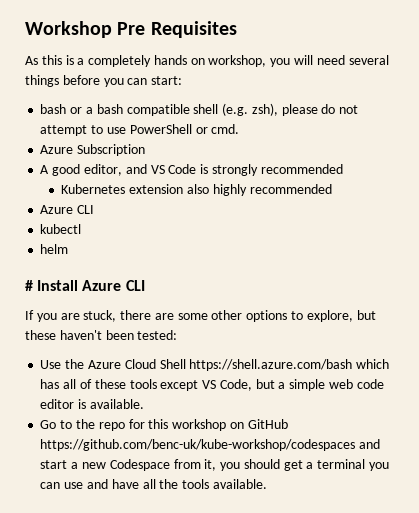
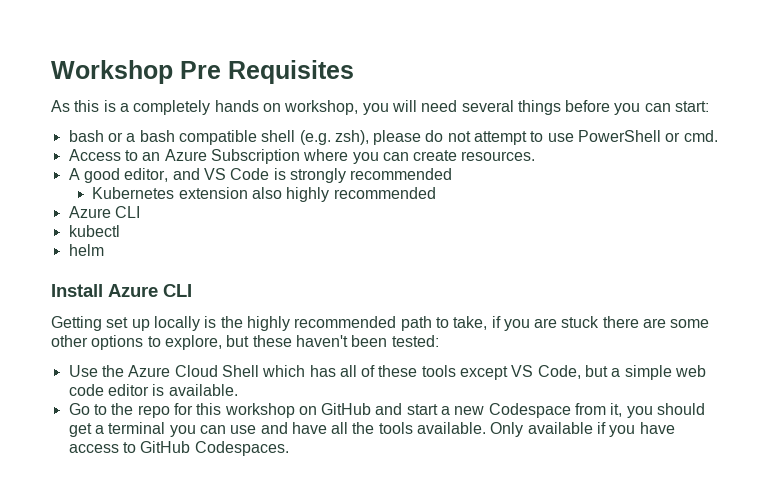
(240, 129) none -> [68,149,161,161] Access to an
(146, 150) none -> [303,149,536,164] where you can create resources.
[25,280,33,291] # -> (104, 250) none
[25,310,34,320] If -> [51,316,501,331] Getting set up locally is the highly recommended path to take, if
[83,310,117,322] stuck, -> [561,316,600,328] stuck
[189,359,353,371] https://shell.azure.com/bash -> (259, 371) none
[40,439,356,451] https://github.com/benc-uk/kube-workshop/codespaces -> (372, 409) none
(267, 484) none -> [490,422,675,437] [68,441,289,456] Only available if you have access to GitHub Codespaces.

